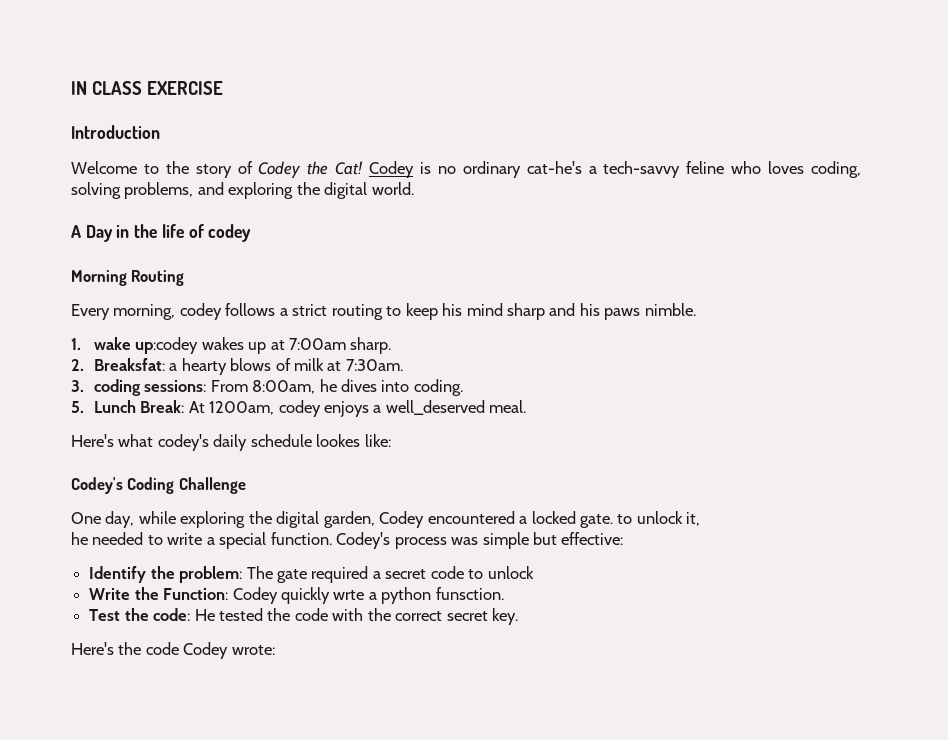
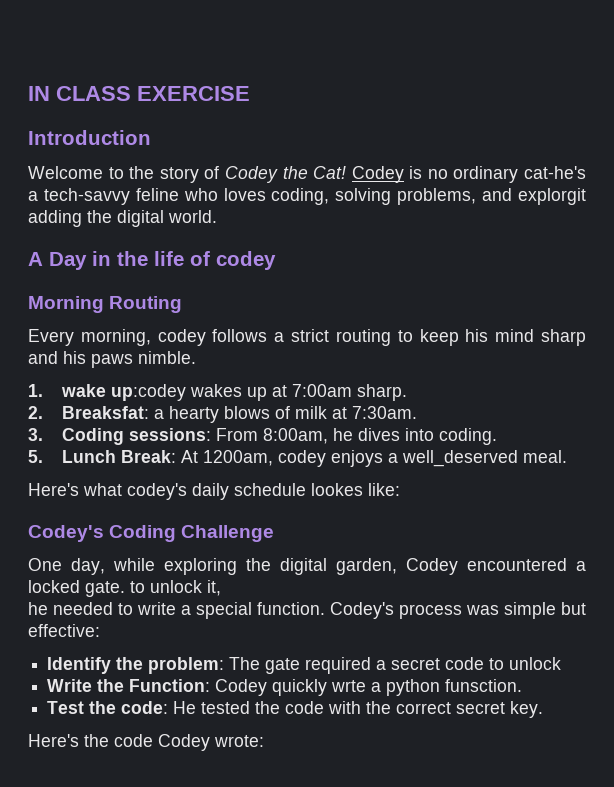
[228,182,294,199] exploring -> [518,188,587,205] [28,210,82,227] explorgit adding
[93,379,141,396] coding -> [62,428,125,445] Coding

